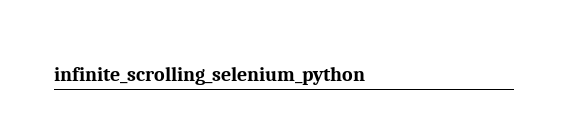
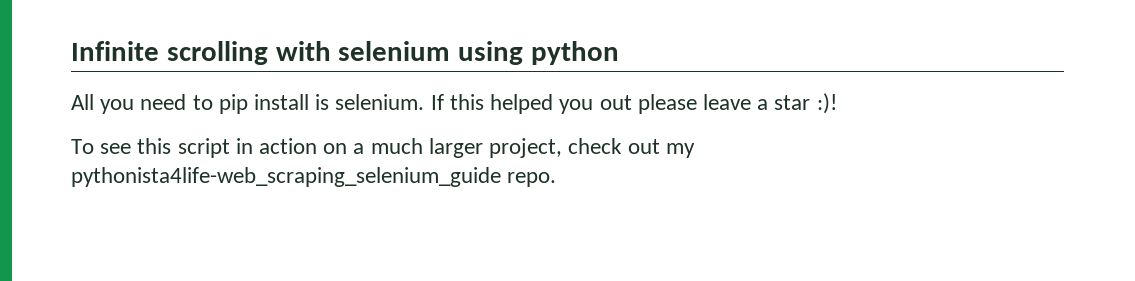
[54,66,365,85] infinite_scrolling_selenium_python -> [71,41,620,65] [71,93,837,114] [71,138,695,158] [71,167,557,187] Infinite scrolling with selenium using python // All you need to pip install is selenium. If this helped you out please leave a star :)! // To see this script in action on a much larger project, check out my pythonista4life-web_scraping_selenium_guide repo.

